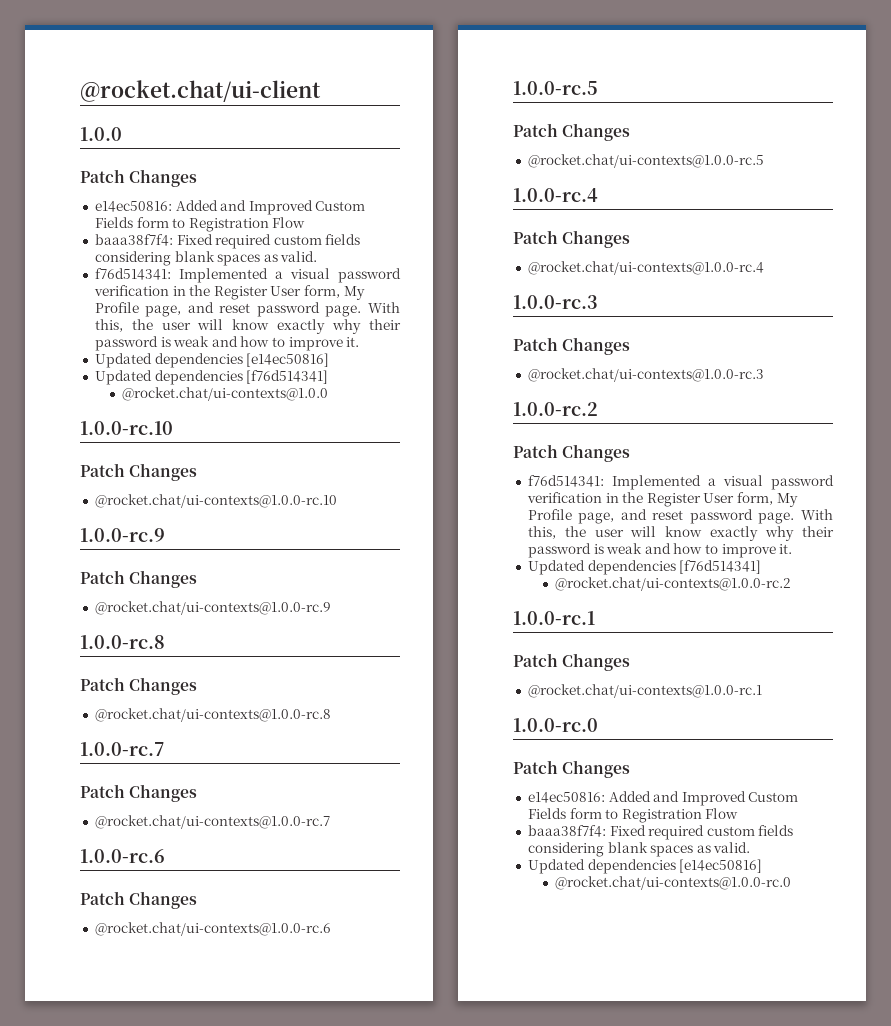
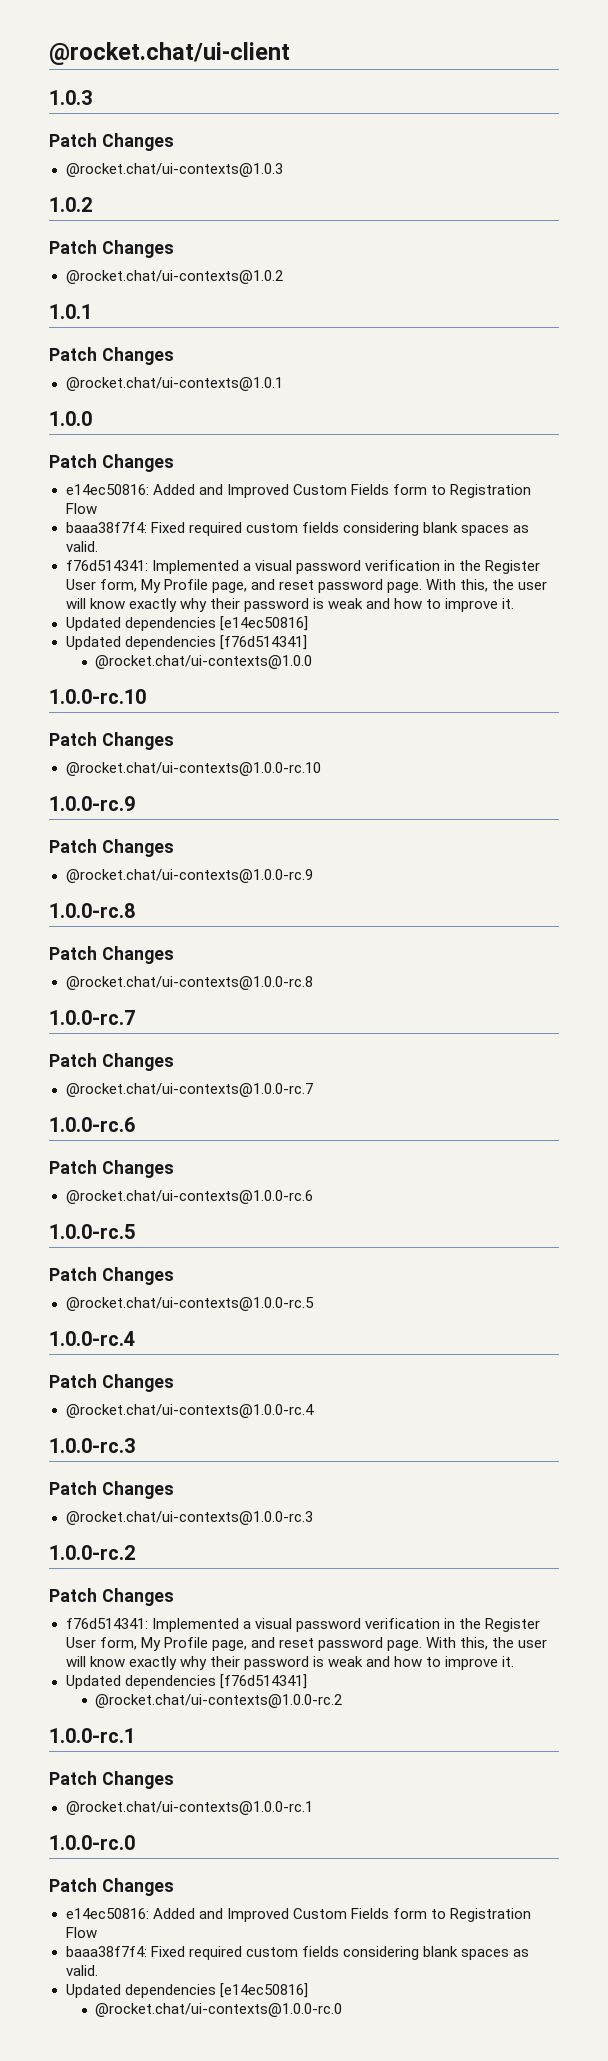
(321, 91) none -> [49,90,92,105] [49,133,174,151] [65,163,283,177] [49,197,92,212] [49,240,174,258] [65,270,283,284] [49,304,92,319] [49,347,174,365] [65,377,283,391] // 1.0.3 // Patch Changes // @rocket.chat/ui-contexts@1.0.3 // 1.0.2 // Patch Changes // @rocket.chat/ui-contexts@1.0.2 // 1.0.1 // Patch Changes // @rocket.chat/ui-contexts@1.0.1

